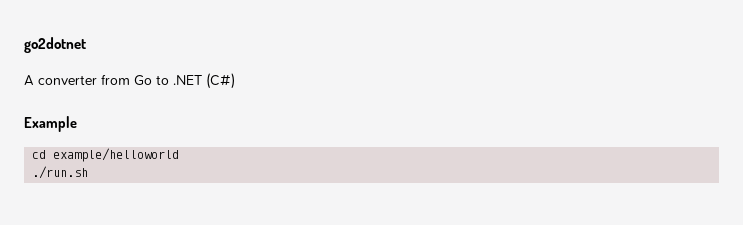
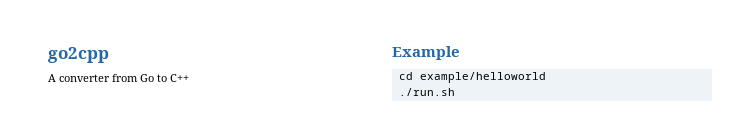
[24,37,86,53] go2dotnet -> [48,47,109,63] go2cpp
[173,73,235,89] .NET (C#) -> [170,74,189,82] C++

